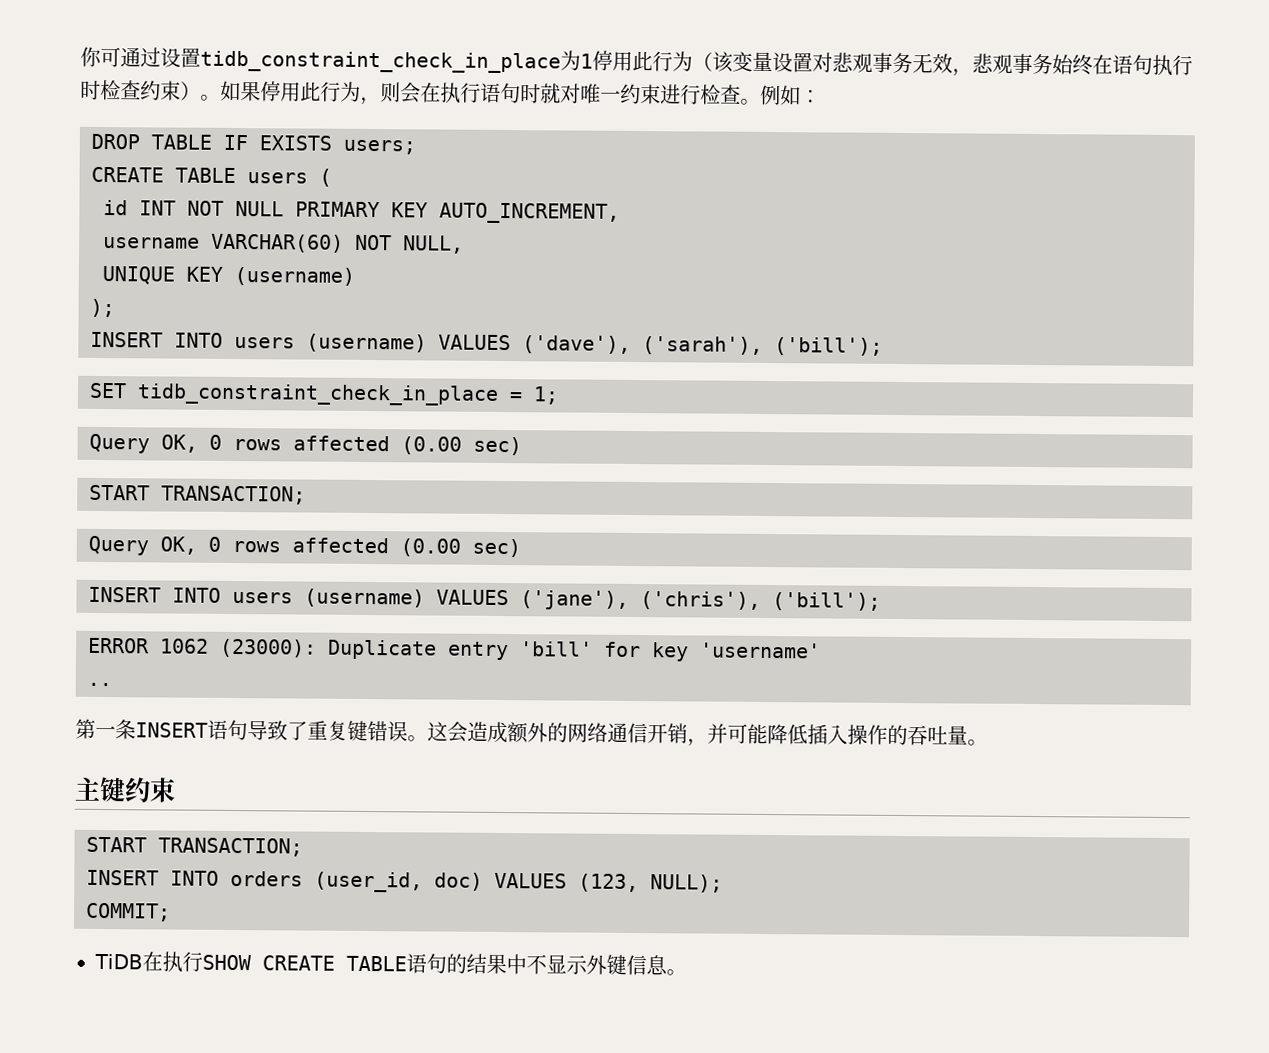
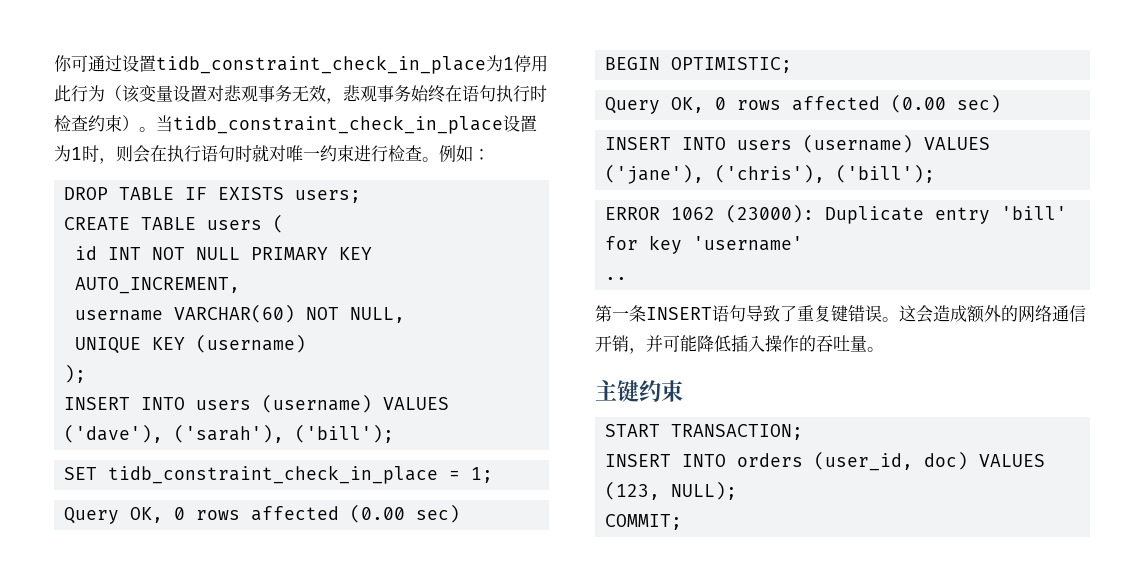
[220,80,361,102] 如果停用此行为 -> [156,115,537,134] [54,145,99,162] 当tidb_constraint_check_in_place设置为1时
[89,484,306,505] START TRANSACTION; -> [605,57,793,73] BEGIN OPTIMISTIC;
[94,951,687,976] // TiDB在执行SHOW CREATE TABLE语句的结果中不显示外键信息。 -> (683, 522) none

